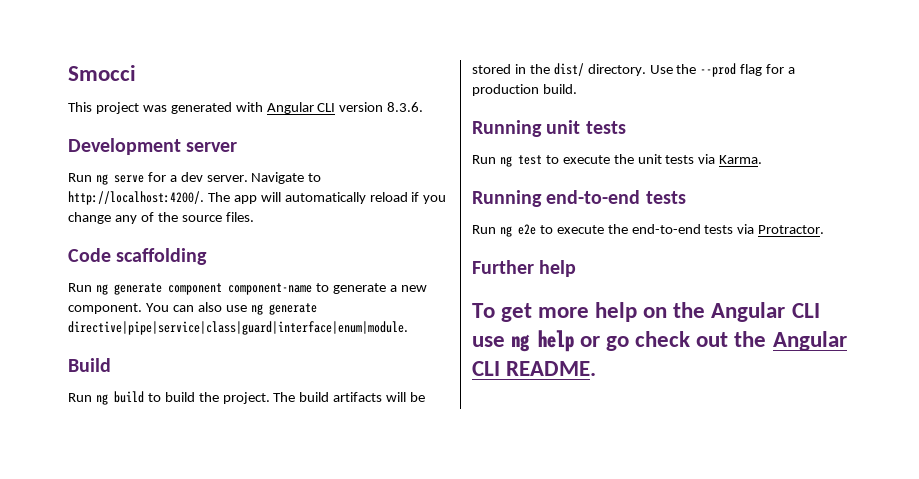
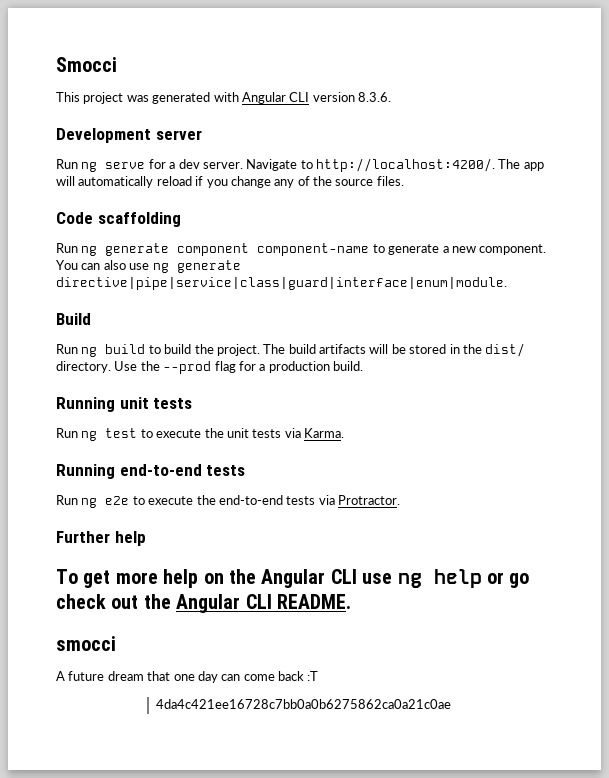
(597, 368) none -> [56,636,116,651] [56,671,319,683] [155,699,451,709] // smocci // A future dream that one day can come back :T // 4da4c421ee16728c7bb0a0b6275862ca0a21c0ae

